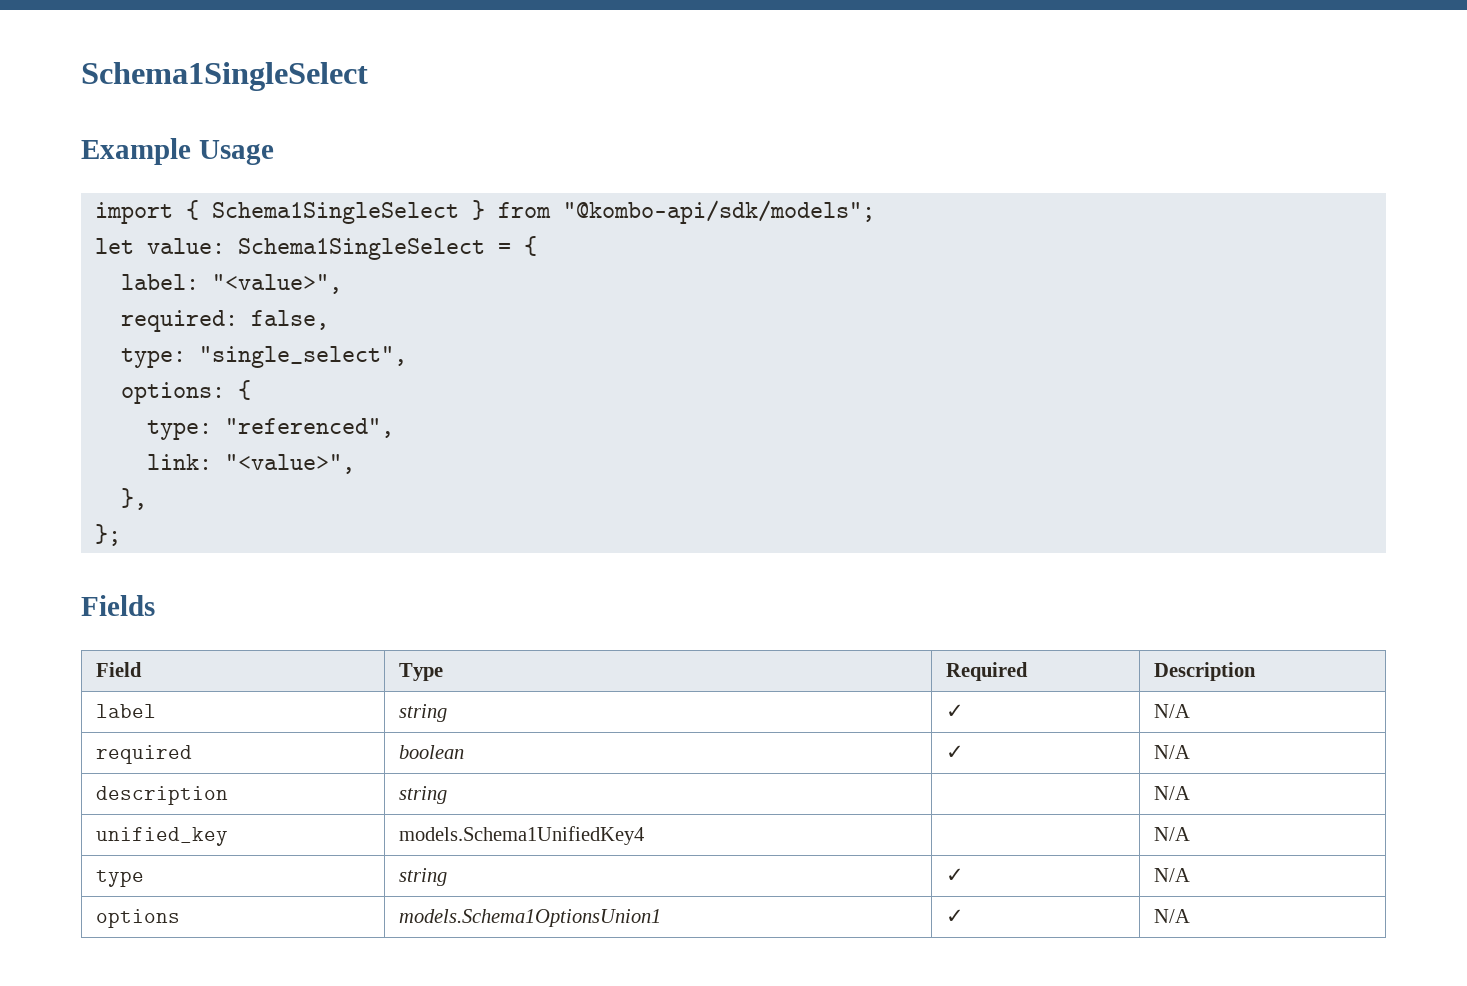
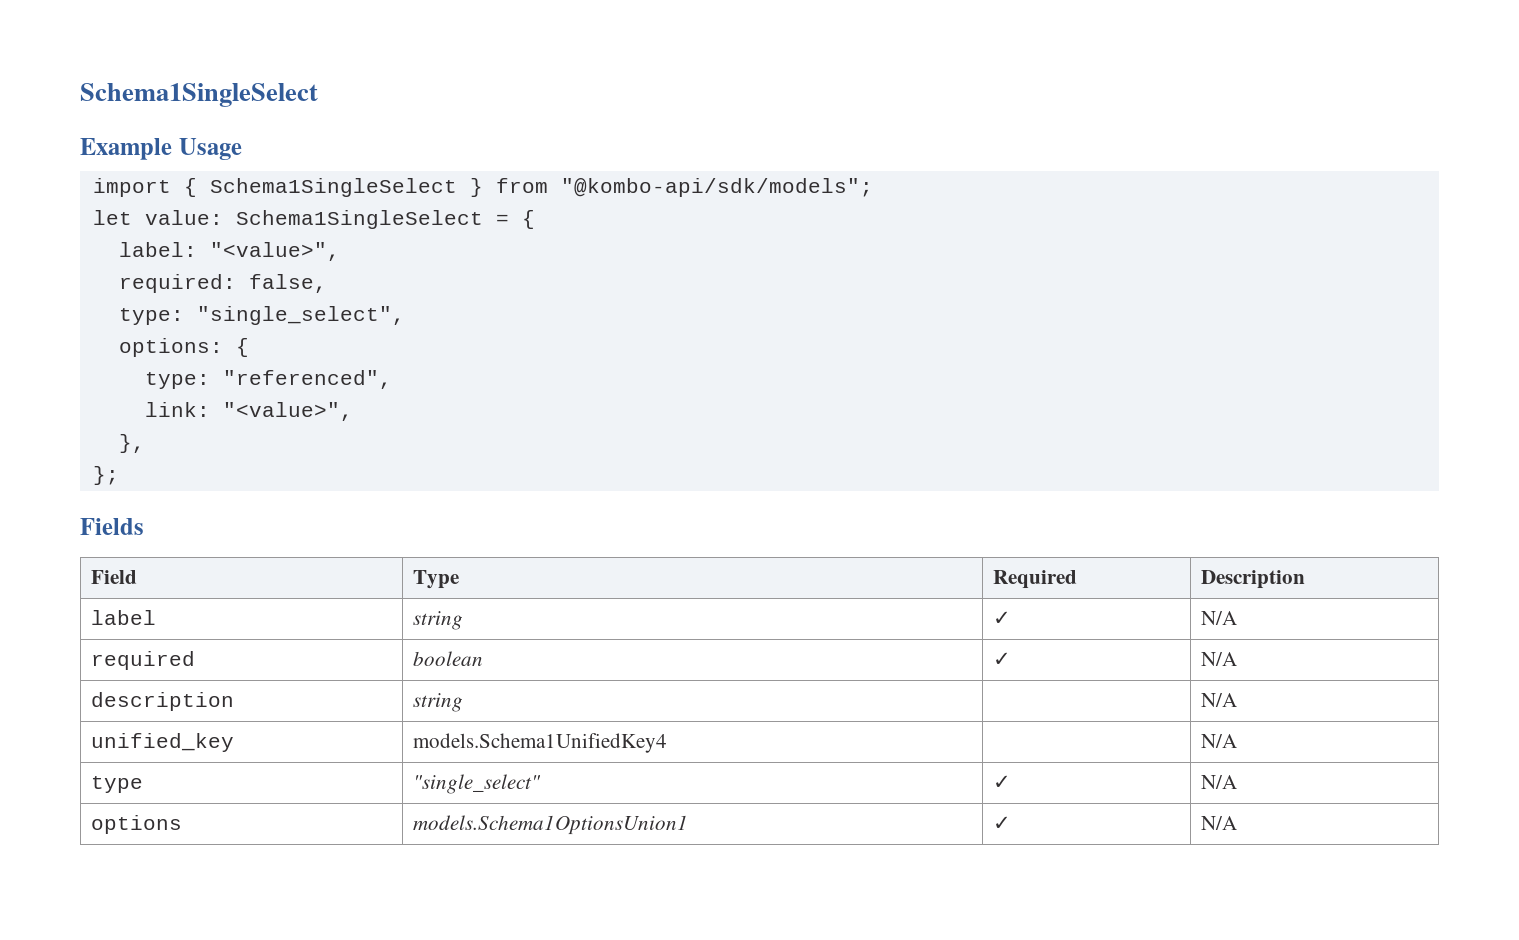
[398,868,447,886] string -> [413,774,542,794] "single_select"

